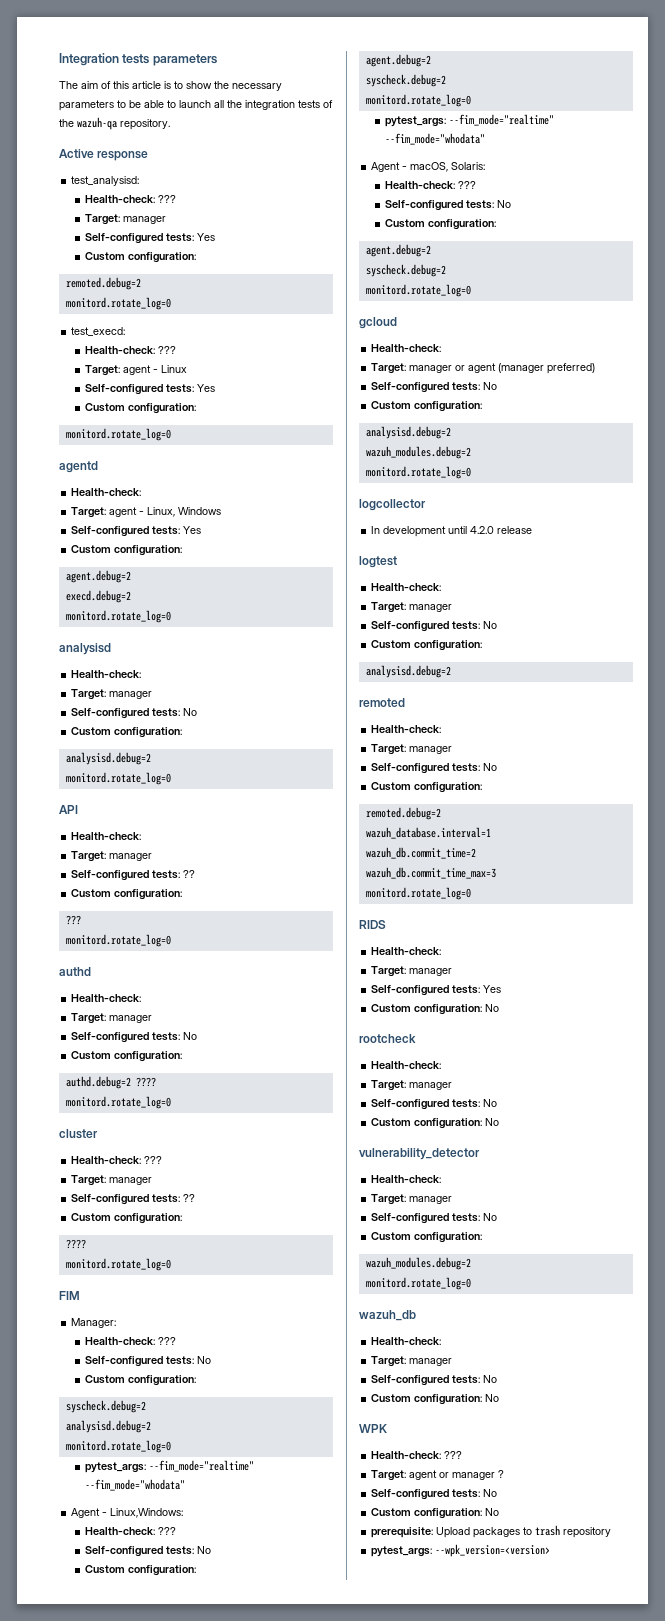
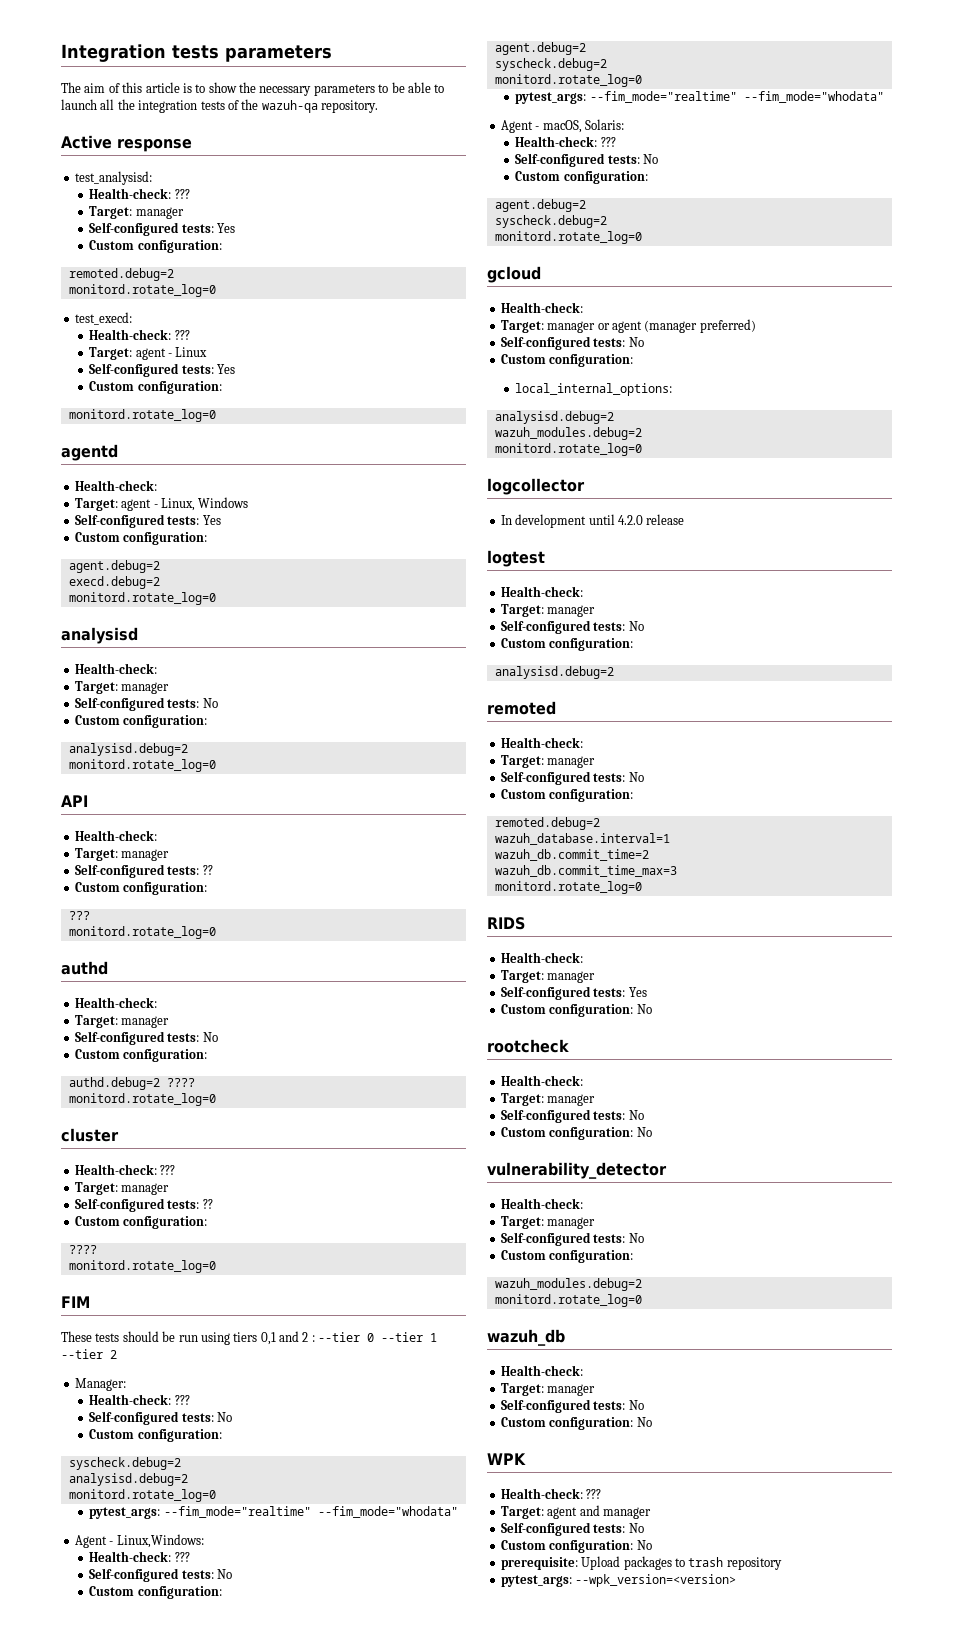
(80, 1295) none -> [61,1331,438,1345] [61,1349,117,1359] // These tests should be run using tiers 0,1 and 2 : --tier 0 --tier 1 --tier 2
(483, 406) none -> [515,383,673,396] // local_internal_options:
[439,1470,505,1480] or manager ? -> [579,1505,651,1519] and manager

